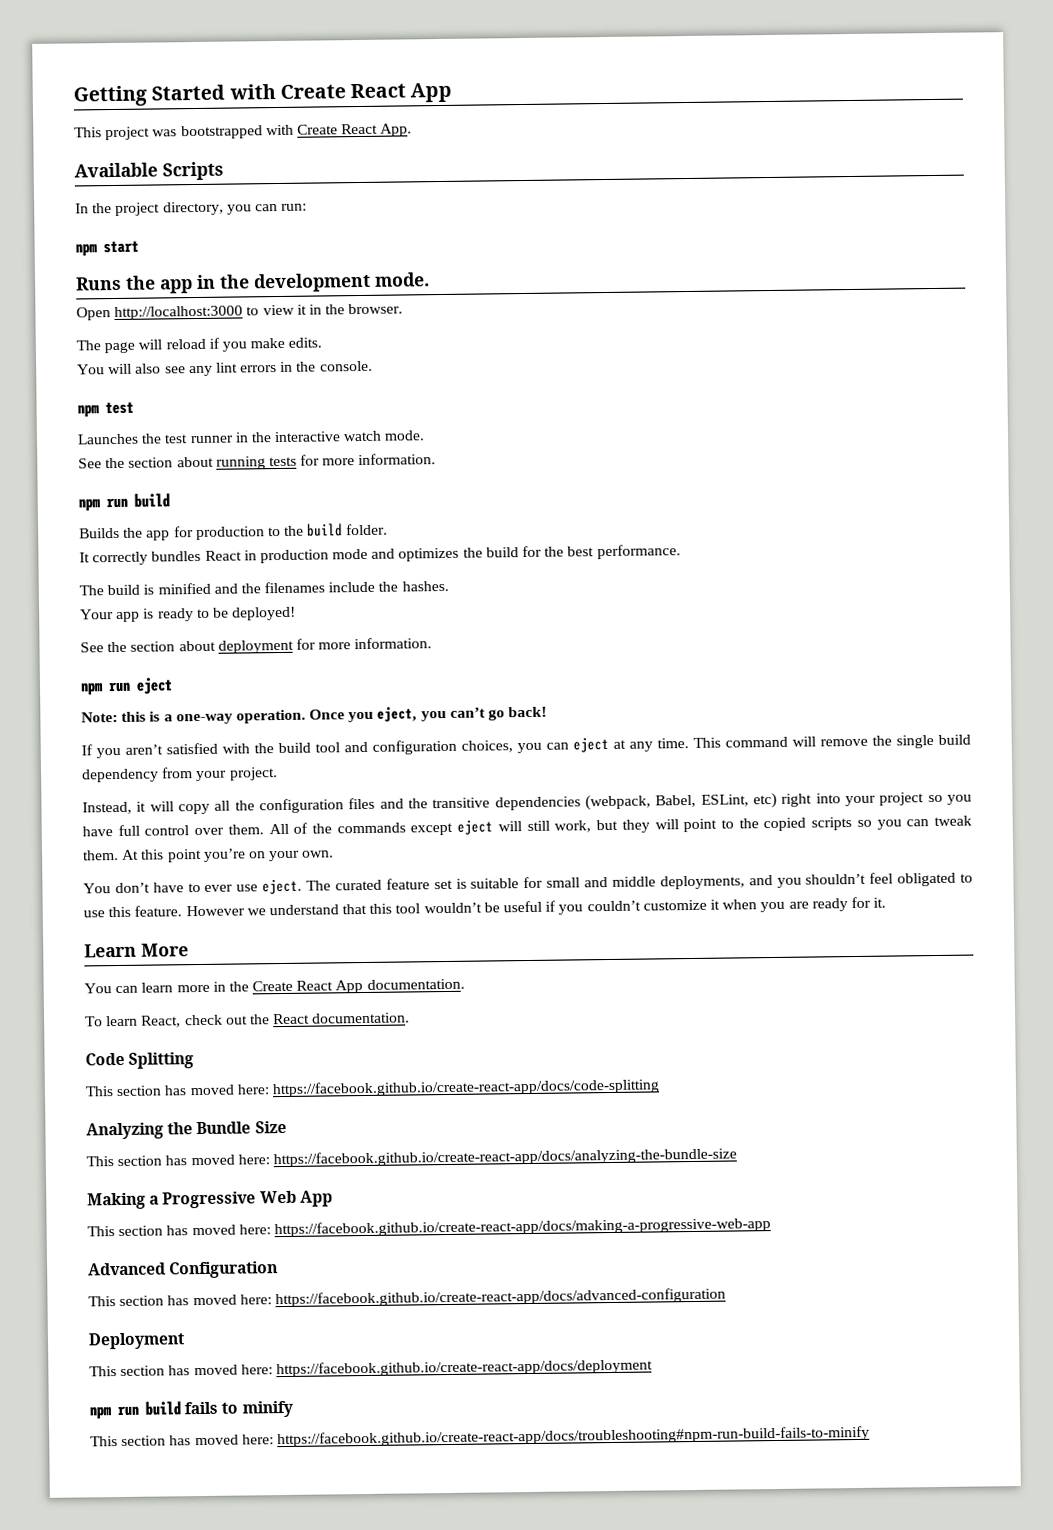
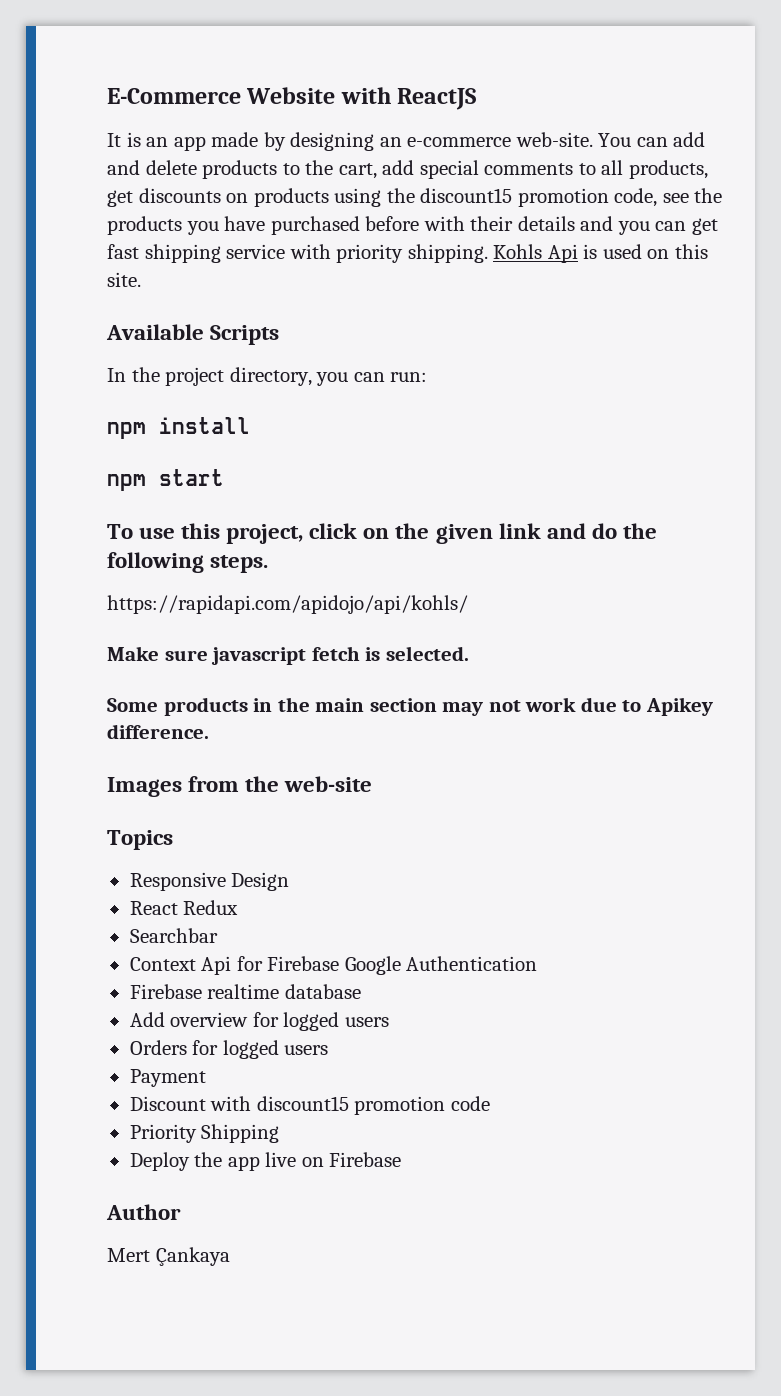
[73,82,453,107] [74,123,413,141] Getting Started with Create React App // This project was bootstrapped with Create React App. -> [107,87,477,110] [107,132,706,151] [107,160,708,179] [107,188,723,207] [107,216,718,235] [107,244,708,263] [107,272,141,287] E-Commerce Website with ReactJS // It is an app made by designing an e-commerce web-site. You can add and delete products to the cart, add special comments to all products, get discounts on products using the discount15 promotion code, see the products you have purchased before with their details and you can get fast shipping service with priority shipping. Kohls Api is used on this site.
(308, 207) none -> [107,417,250,439] // npm install
[76,272,430,294] [76,303,404,321] [76,337,323,354] [77,360,373,377] [77,401,134,418] [77,430,426,445] [78,453,437,470] [78,493,170,512] [79,523,389,541] [79,544,681,566] [79,580,449,596] [80,606,297,623] [80,637,433,654] [80,677,173,696] [81,706,548,725] [81,734,971,759] [82,767,278,783] [82,792,973,815] [82,815,973,837] [83,848,335,863] [83,872,973,895] [83,896,887,918] [84,943,189,958] [84,978,465,994] [85,1012,411,1028] [85,1052,195,1069] [85,1078,660,1098] [86,1120,287,1140] [86,1147,737,1168] [87,1190,333,1210] [87,1217,771,1238] [88,1261,279,1279] [88,1287,726,1308] [88,1332,185,1350] [89,1358,653,1378] [89,1400,293,1420] [90,1425,870,1448] Runs the app in the development mode. // Open http://localhost:3000 to view it in the browser. // The page will reload if you make edits. // You will also see any lint errors in the console. // npm test // Launches the test runner in the interactive watch mode. // See the section about running tests for more information. // npm run build // Builds the app for production to the build folder. // It correctly bundles React in production mode and optimizes the build for the best performance. // The build is minified and the filenames include the hashes. // Your app is ready to be deployed! // See the section about deployment for more information. // npm run eject // Note: this is a one-way operation. Once you eject, you can’t go back! // If you aren’t satisfied with the build tool and configuration choices, you can eject at any time. This command will remove the single build dependency from your project. // Instead, it will copy all the configuration files and the transitive dependencies (webpack, Babel, ESLint, etc) right into your project so you have full control over them. All of the commands except eject will still work, but they will point to the copied scripts so you can tweak them. At this point you’re on your own. // You don’t have to ever use eject. The curated feature set is suitable for small and middle deployments, and you shouldn’t feel obligated to use this feature. However we understand that this tool wouldn’t be useful if you couldn’t customize it when you are ready for it. // Learn More // You can learn more in the Create React App documentation. // To learn React, check out the React documentation. // Code Splitting // This section has moved here: https://facebook.github.io/create-react-app/docs/code-splitting // Analyzing the Bundle Size // This section has moved here: https://facebook.github.io/create-react-app/docs/analyzing-the-bundle-size // Making a Progressive Web App // This section has moved here: https://facebook.github.io/create-react-app/docs/making-a-progressive-web-app // Advanced Configuration // This section has moved here: https://facebook.github.io/create-react-app/docs/advanced-configuration // Deployment // This section has moved here: https://facebook.github.io/create-react-app/docs/deployment // npm run build fails to minify // This section has moved here: https://facebook.github.io/create-react-app/docs/troubleshooting#npm-run-build-fails-to-minify -> [107,523,657,544] [107,552,269,573] [107,595,468,614] [107,646,469,665] [107,697,713,716] [107,724,209,739] [107,776,373,797] [107,830,173,850] [129,872,290,891] [129,900,239,915] [129,928,218,943] [129,956,538,975] [129,984,361,999] [129,1012,389,1031] [129,1040,329,1059] [129,1069,206,1087] [129,1096,490,1115] [129,1124,280,1143] [129,1152,402,1171] [106,1204,181,1220] [107,1247,230,1266] To use this project, click on the given link and do the following steps. // https://rapidapi.com/apidojo/api/kohls/ // Make sure javascript fetch is selected. // Some products in the main section may not work due to Apikey difference. // Images from the web-site // Topics // Responsive Design // React Redux // Searchbar // Context Api for Firebase Google Authentication // Firebase realtime database // Add overview for logged users // Orders for logged users // Payment // Discount with discount15 promotion code // Priority Shipping // Deploy the app live on Firebase // Author // Mert Çankaya

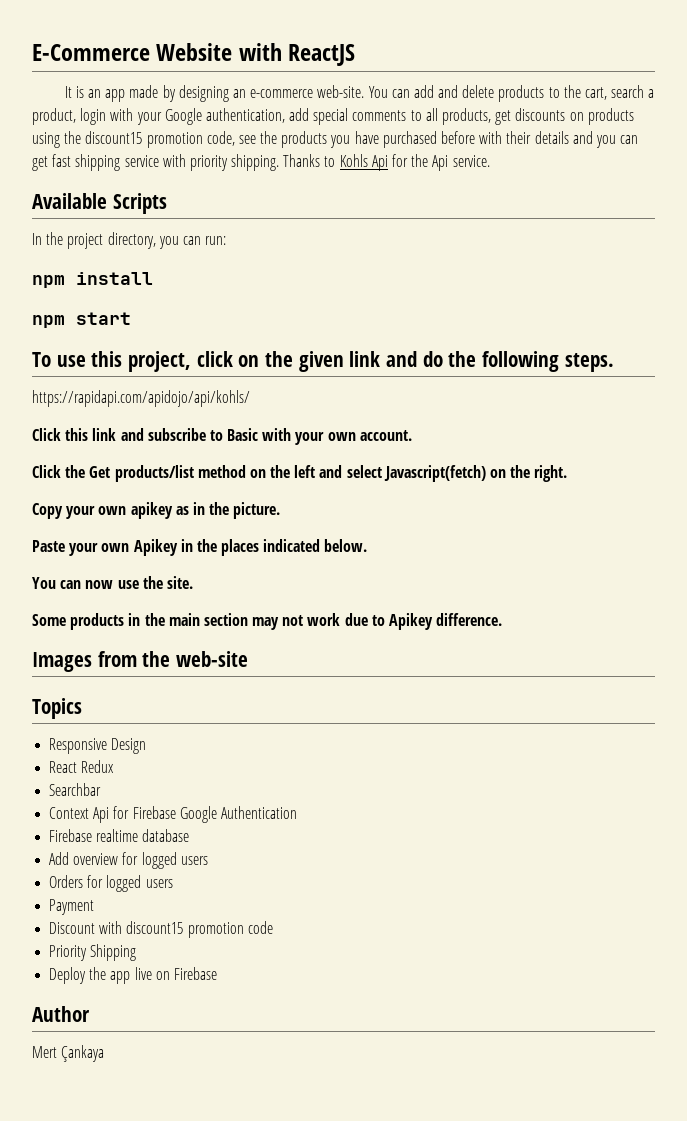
(377, 171) none -> [611,85,655,98] [32,108,285,125] search a product, login with your Google authentication,
[493,244,708,263] [107,272,141,287] Kohls Api is used on this site. -> [283,154,490,171] Thanks to Kohls Api for the Api service.
[107,646,469,665] Make sure javascript fetch is selected. -> [32,428,412,445] [32,465,568,482] [32,502,281,519] [32,539,368,556] [32,576,193,589] Click this link and subscribe to Basic with your own account. // Click the Get products/list method on the left and select Javascript(fetch) on the right. // Copy your own apikey as in the picture. // Paste your own Apikey in the places indicated below. // You can now use the site.

